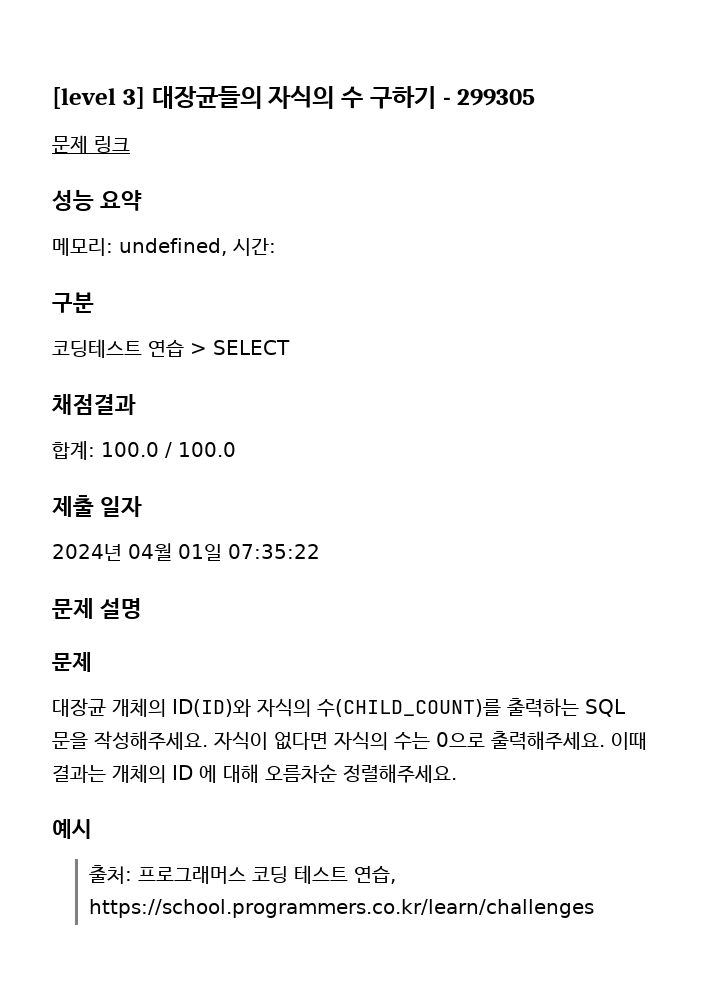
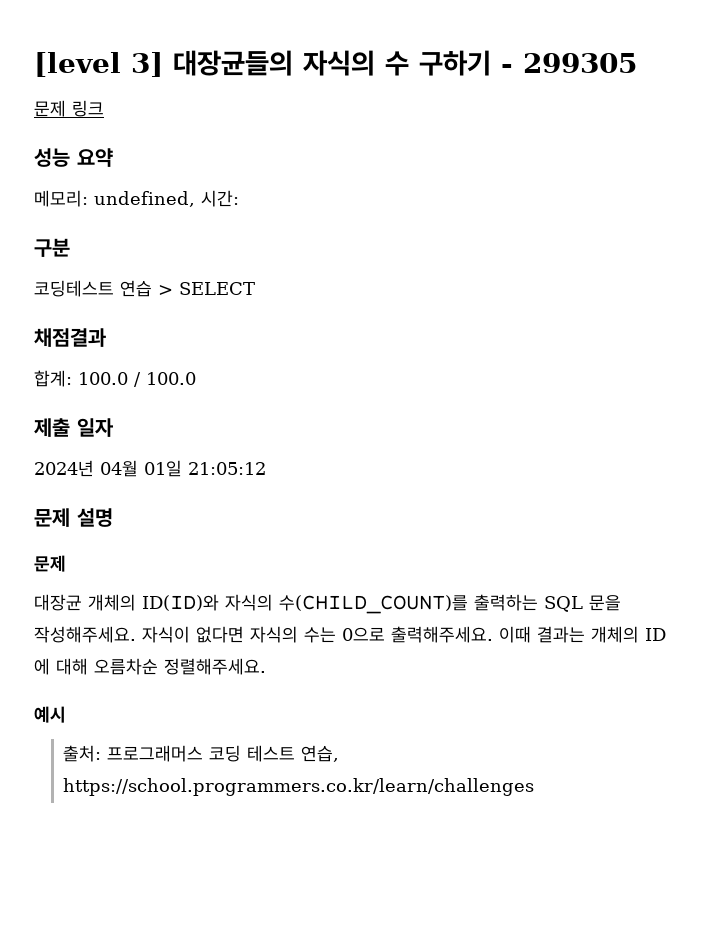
[228,544,320,559] 07:35:22 -> [188,462,266,475] 21:05:12

